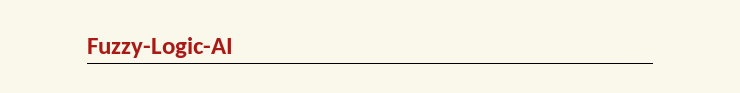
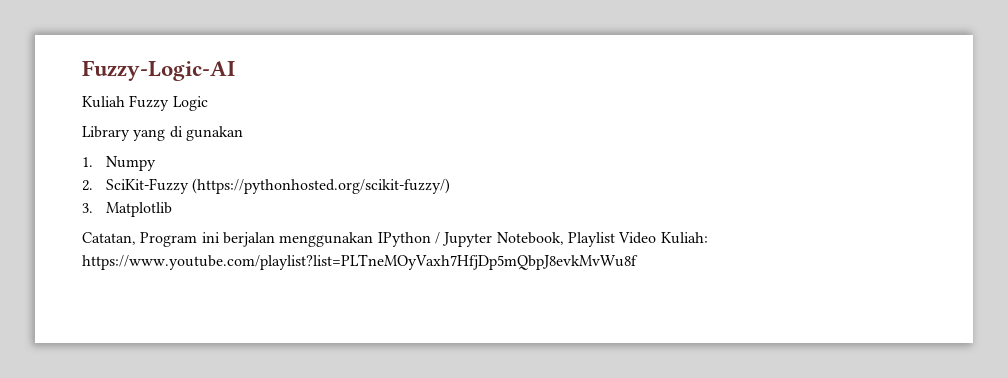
(233, 47) none -> [82,95,208,111] [82,126,243,141] [82,156,156,171] [82,178,451,194] [82,202,172,217] [82,232,708,247] [82,254,638,270] // Kuliah Fuzzy Logic // Library yang di gunakan // 1. Numpy // 2. SciKit-Fuzzy (https://pythonhosted.org/scikit-fuzzy/) // 3. Matplotlib // Catatan, Program ini berjalan menggunakan IPython / Jupyter Notebook, Playlist Video Kuliah: https://www.youtube.com/playlist?list=PLTneMOyVaxh7HfjDp5mQbpJ8evkMvWu8f

